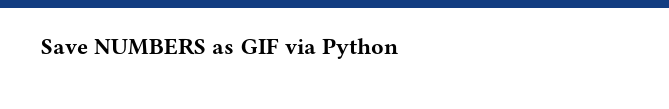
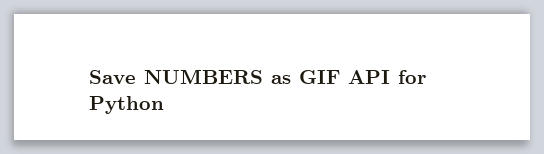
[284,39,316,54] via -> [348,70,426,84] API for

